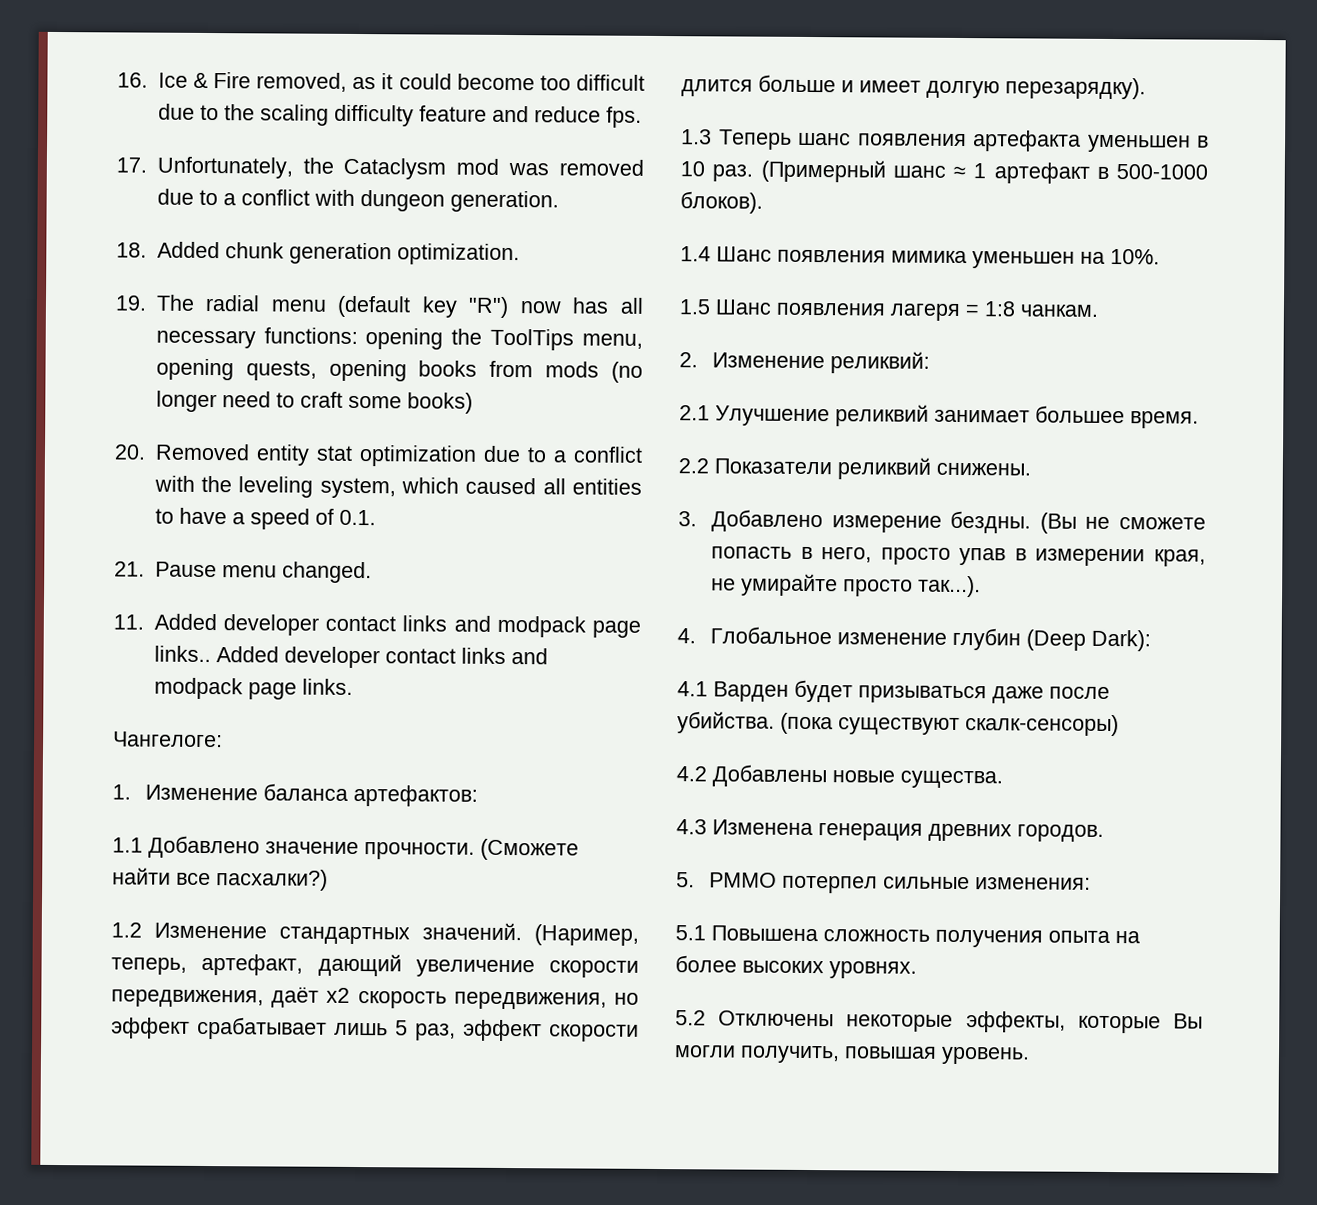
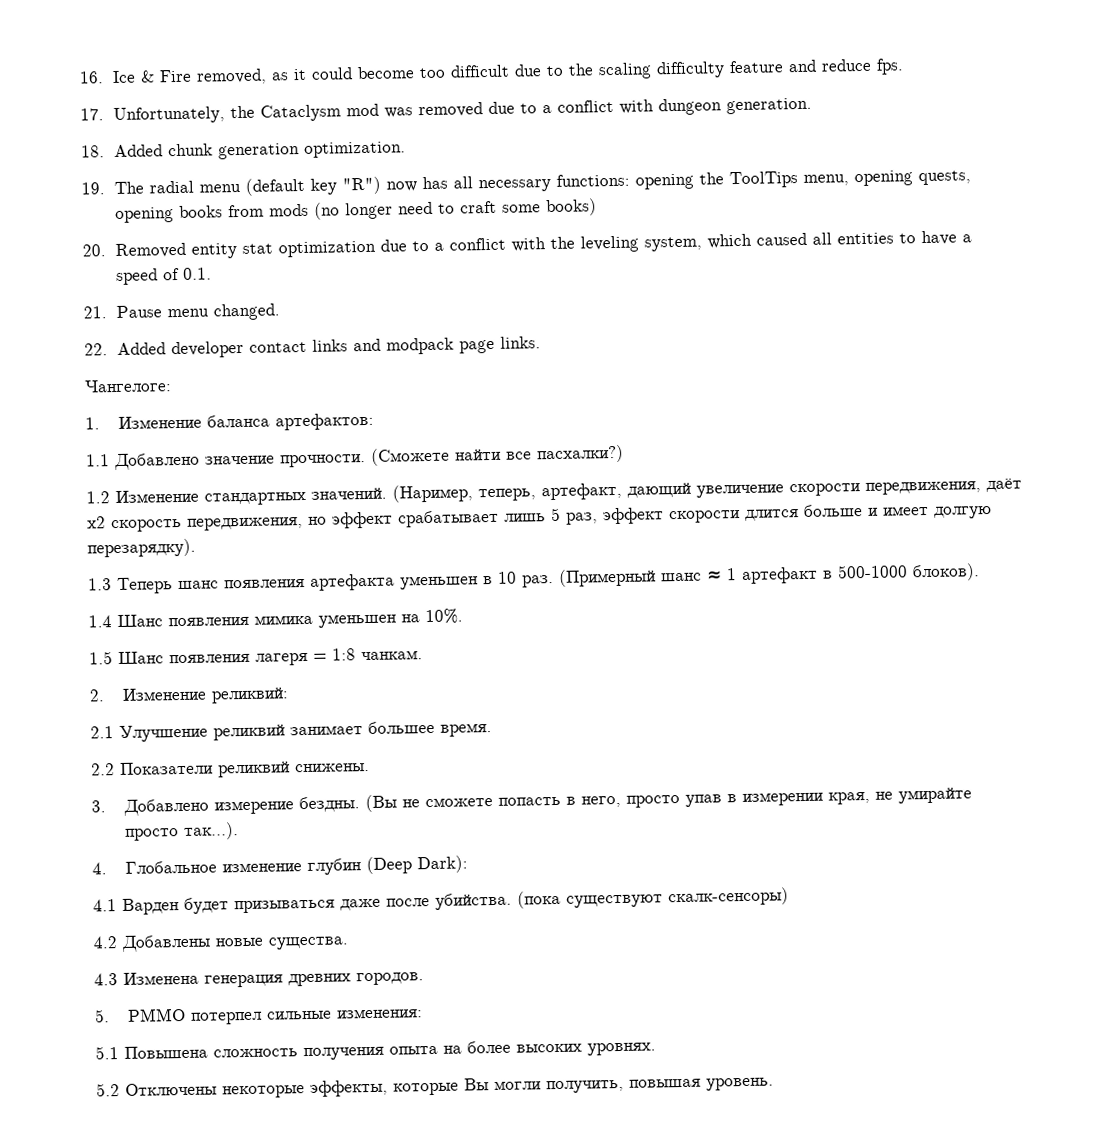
[113,613,641,638] [153,645,548,669] [153,677,297,700] 11. Added developer contact links and modpack page links.. Added developer contact links and modpack page -> [84,337,495,359] 22. Added developer contact links and modpack page

